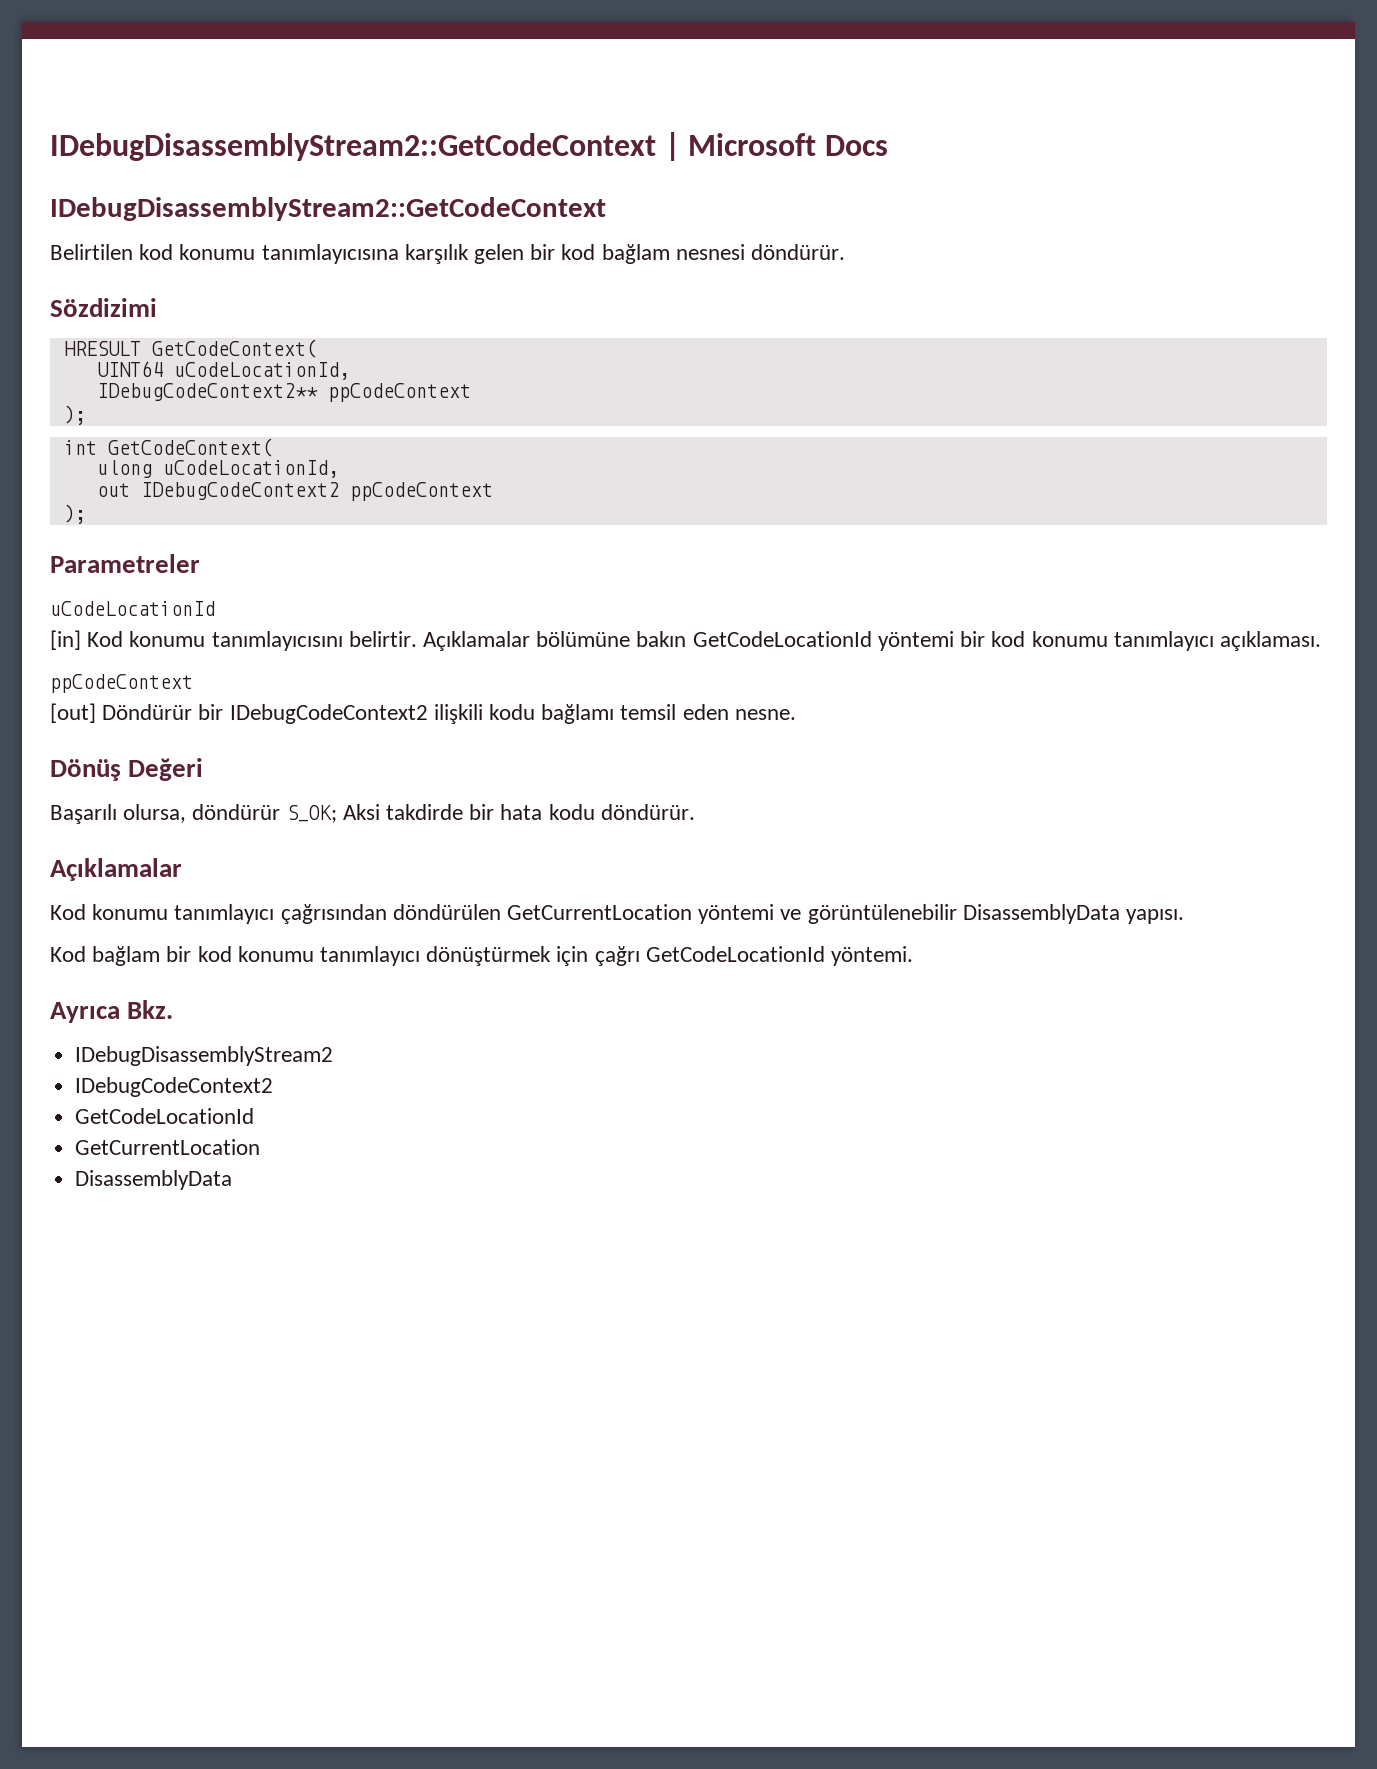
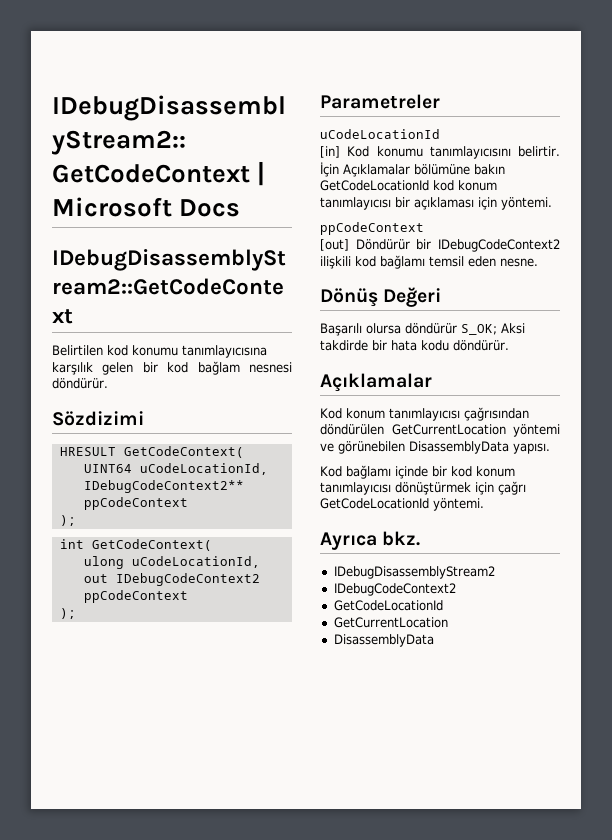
(417, 639) none -> [320,162,339,177] İçin
[877,631,1321,651] yöntemi bir kod konumu tanımlayıcı açıklaması. -> [433,180,497,191] [320,197,552,210] kod konum tanımlayıcısı bir açıklaması için yöntemi.
[489,704,536,720] kodu -> [355,256,376,267] kod
[123,804,187,823] olursa, -> [366,323,401,334] olursa
[92,904,275,924] konumu tanımlayıcı -> [346,408,460,421] konum tanımlayıcısı
[807,904,957,924] görüntülenebilir -> [338,441,405,454] görünebilen
[92,946,421,966] bağlam bir kod konumu tanımlayıcı -> [346,465,515,479] [320,482,391,495] bağlamı içinde bir kod konum tanımlayıcısı
[127,1000,174,1019] Bkz. -> [382,531,421,546] bkz.

